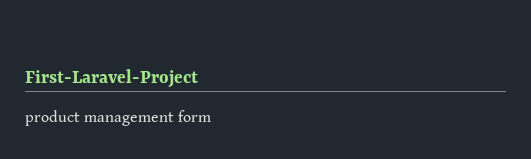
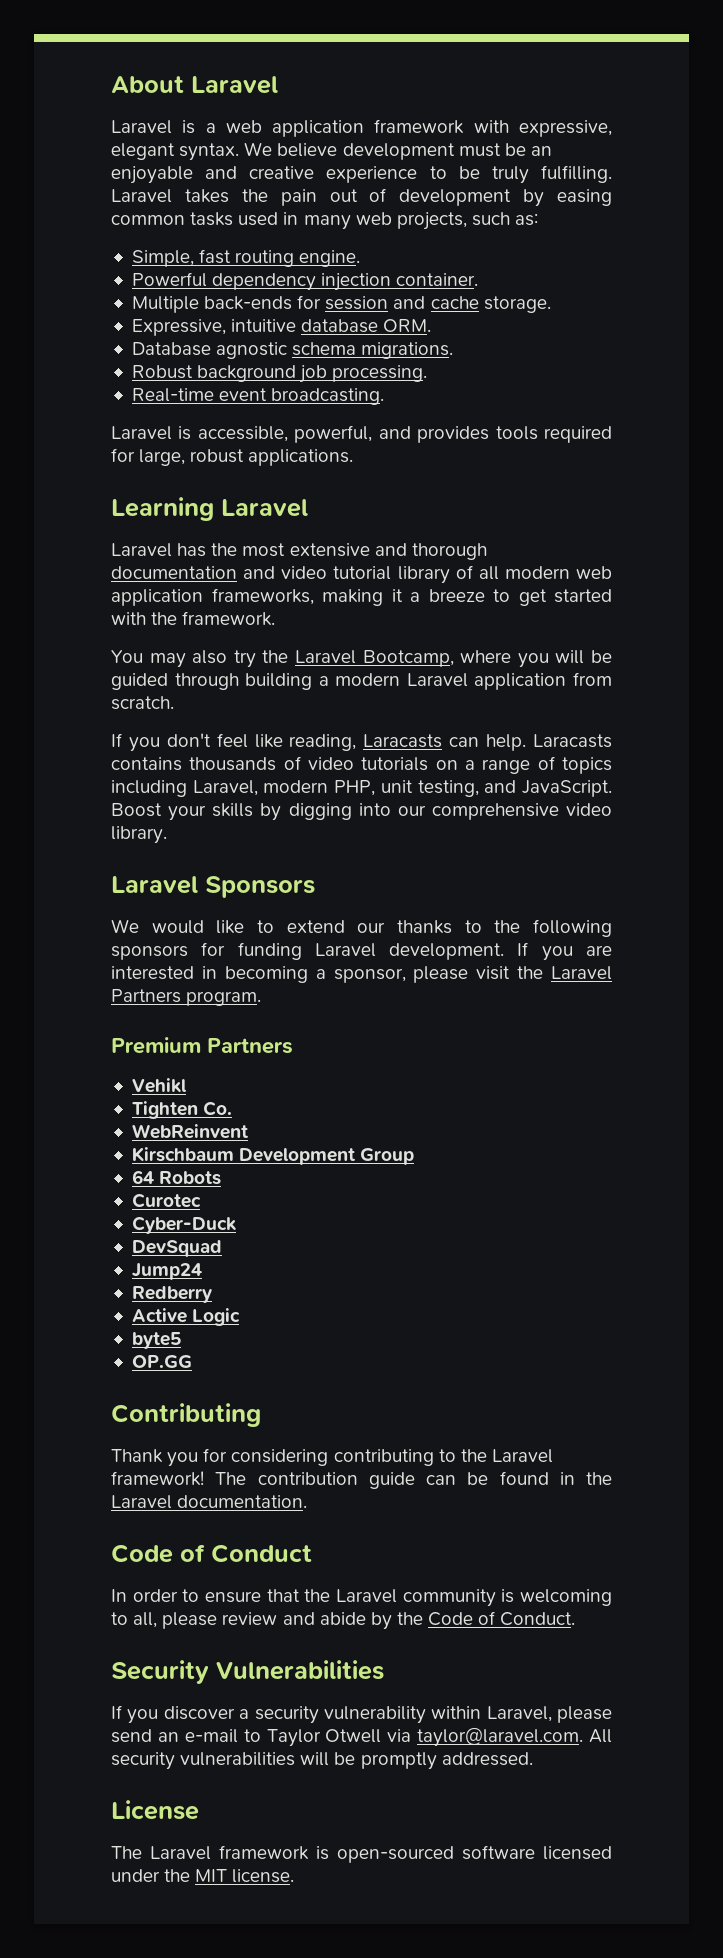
[25,69,198,88] [25,110,212,126] First-Laravel-Project // product management form -> [111,76,278,94] [111,119,612,137] [111,142,552,161] [111,165,613,184] [111,188,612,207] [111,212,539,230] [131,249,361,267] [131,272,479,291] [131,295,551,313] [131,319,432,336] [131,342,454,359] [131,365,428,383] [131,388,385,405] [111,425,613,443] [111,448,354,466] [111,497,308,521] [111,543,487,560] [111,565,612,584] [111,588,612,606] [111,611,276,626] [111,650,612,668] [111,672,612,690] [111,696,174,710] [111,733,612,752] [111,756,612,774] [111,780,612,797] [111,803,612,821] [111,826,167,844] [111,876,315,898] [111,919,612,937] [111,942,612,961] [111,966,612,983] [111,989,262,1006] [111,1037,293,1054] [131,1078,187,1093] [131,1101,233,1119] [131,1124,248,1139] [131,1147,415,1165] [131,1170,222,1185] [131,1193,201,1208] [131,1216,236,1234] [131,1240,222,1257] [131,1263,202,1280] [131,1286,212,1303] [131,1308,241,1326] [131,1332,181,1349] [131,1355,192,1368] [111,1403,261,1427] [111,1448,553,1467] [111,1471,612,1489] [111,1495,308,1509] [111,1544,312,1563] [111,1589,612,1607] [111,1611,576,1630] [111,1660,384,1684] [111,1705,612,1724] [111,1727,612,1747] [111,1752,533,1770] [111,1800,199,1820] [111,1845,612,1863] [111,1869,295,1883] About Laravel // Laravel is a web application framework with expressive, elegant syntax. We believe development must be an enjoyable and creative experience to be truly fulfilling. Laravel takes the pain out of development by easing common tasks used in many web projects, such as: // Simple, fast routing engine. // Powerful dependency injection container. // Multiple back-ends for session and cache storage. // Expressive, intuitive database ORM. // Database agnostic schema migrations. // Robust background job processing. // Real-time event broadcasting. // Laravel is accessible, powerful, and provides tools required for large, robust applications. // Learning Laravel // Laravel has the most extensive and thorough documentation and video tutorial library of all modern web application frameworks, making it a breeze to get started with the framework. // You may also try the Laravel Bootcamp, where you will be guided through building a modern Laravel application from scratch. // If you don't feel like reading, Laracasts can help. Laracasts contains thousands of video tutorials on a range of topics including Laravel, modern PHP, unit testing, and JavaScript. Boost your skills by digging into our comprehensive video library. // Laravel Sponsors // We would like to extend our thanks to the following sponsors for funding Laravel development. If you are interested in becoming a sponsor, please visit the Laravel Partners program. // Premium Partners // Vehikl // Tighten Co. // WebReinvent // Kirschbaum Development Group // 64 Robots // Curotec // Cyber-Duck // DevSquad // Jump24 // Redberry // Active Logic // byte5 // OP.GG // Contributing // Thank you for considering contributing to the Laravel framework! The contribution guide can be found in the Laravel documentation. // Code of Conduct // In order to ensure that the Laravel community is welcoming to all, please review and abide by the Code of Conduct. // Security Vulnerabilities // If you discover a security vulnerability within Laravel, please send an e-mail to Taylor Otwell via taylor@laravel.com. All security vulnerabilities will be promptly addressed. // License // The Laravel framework is open-sourced software licensed under the MIT license.

